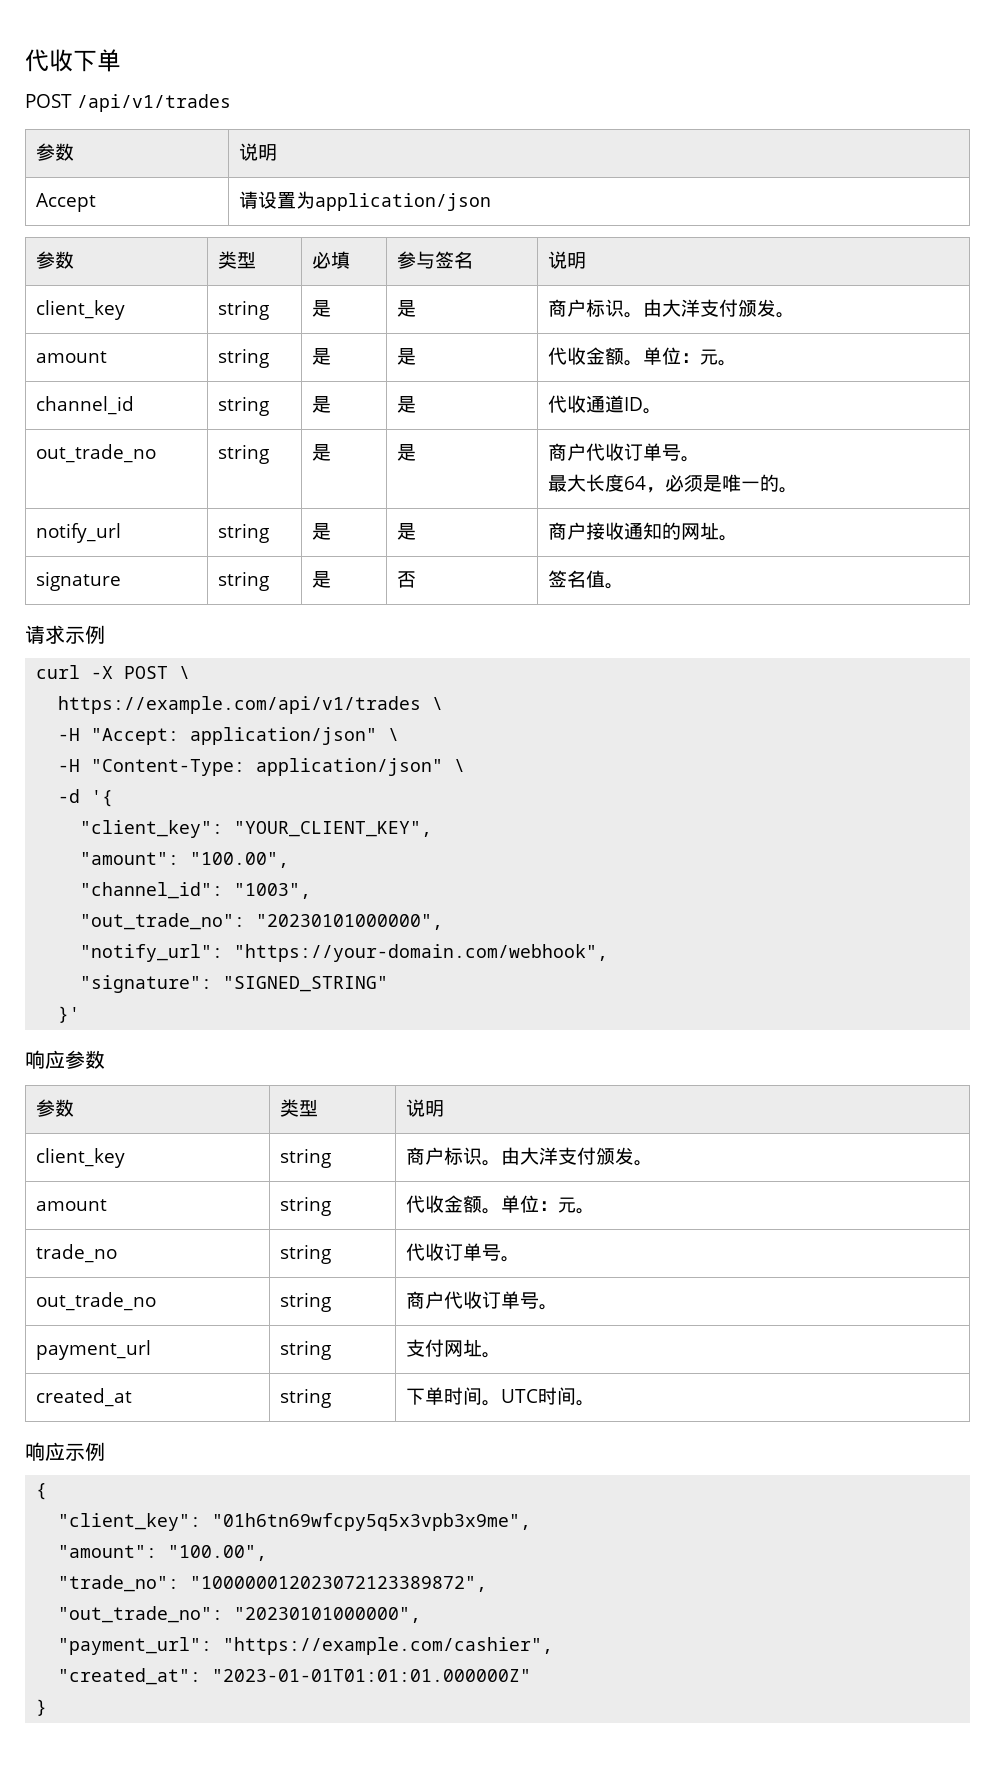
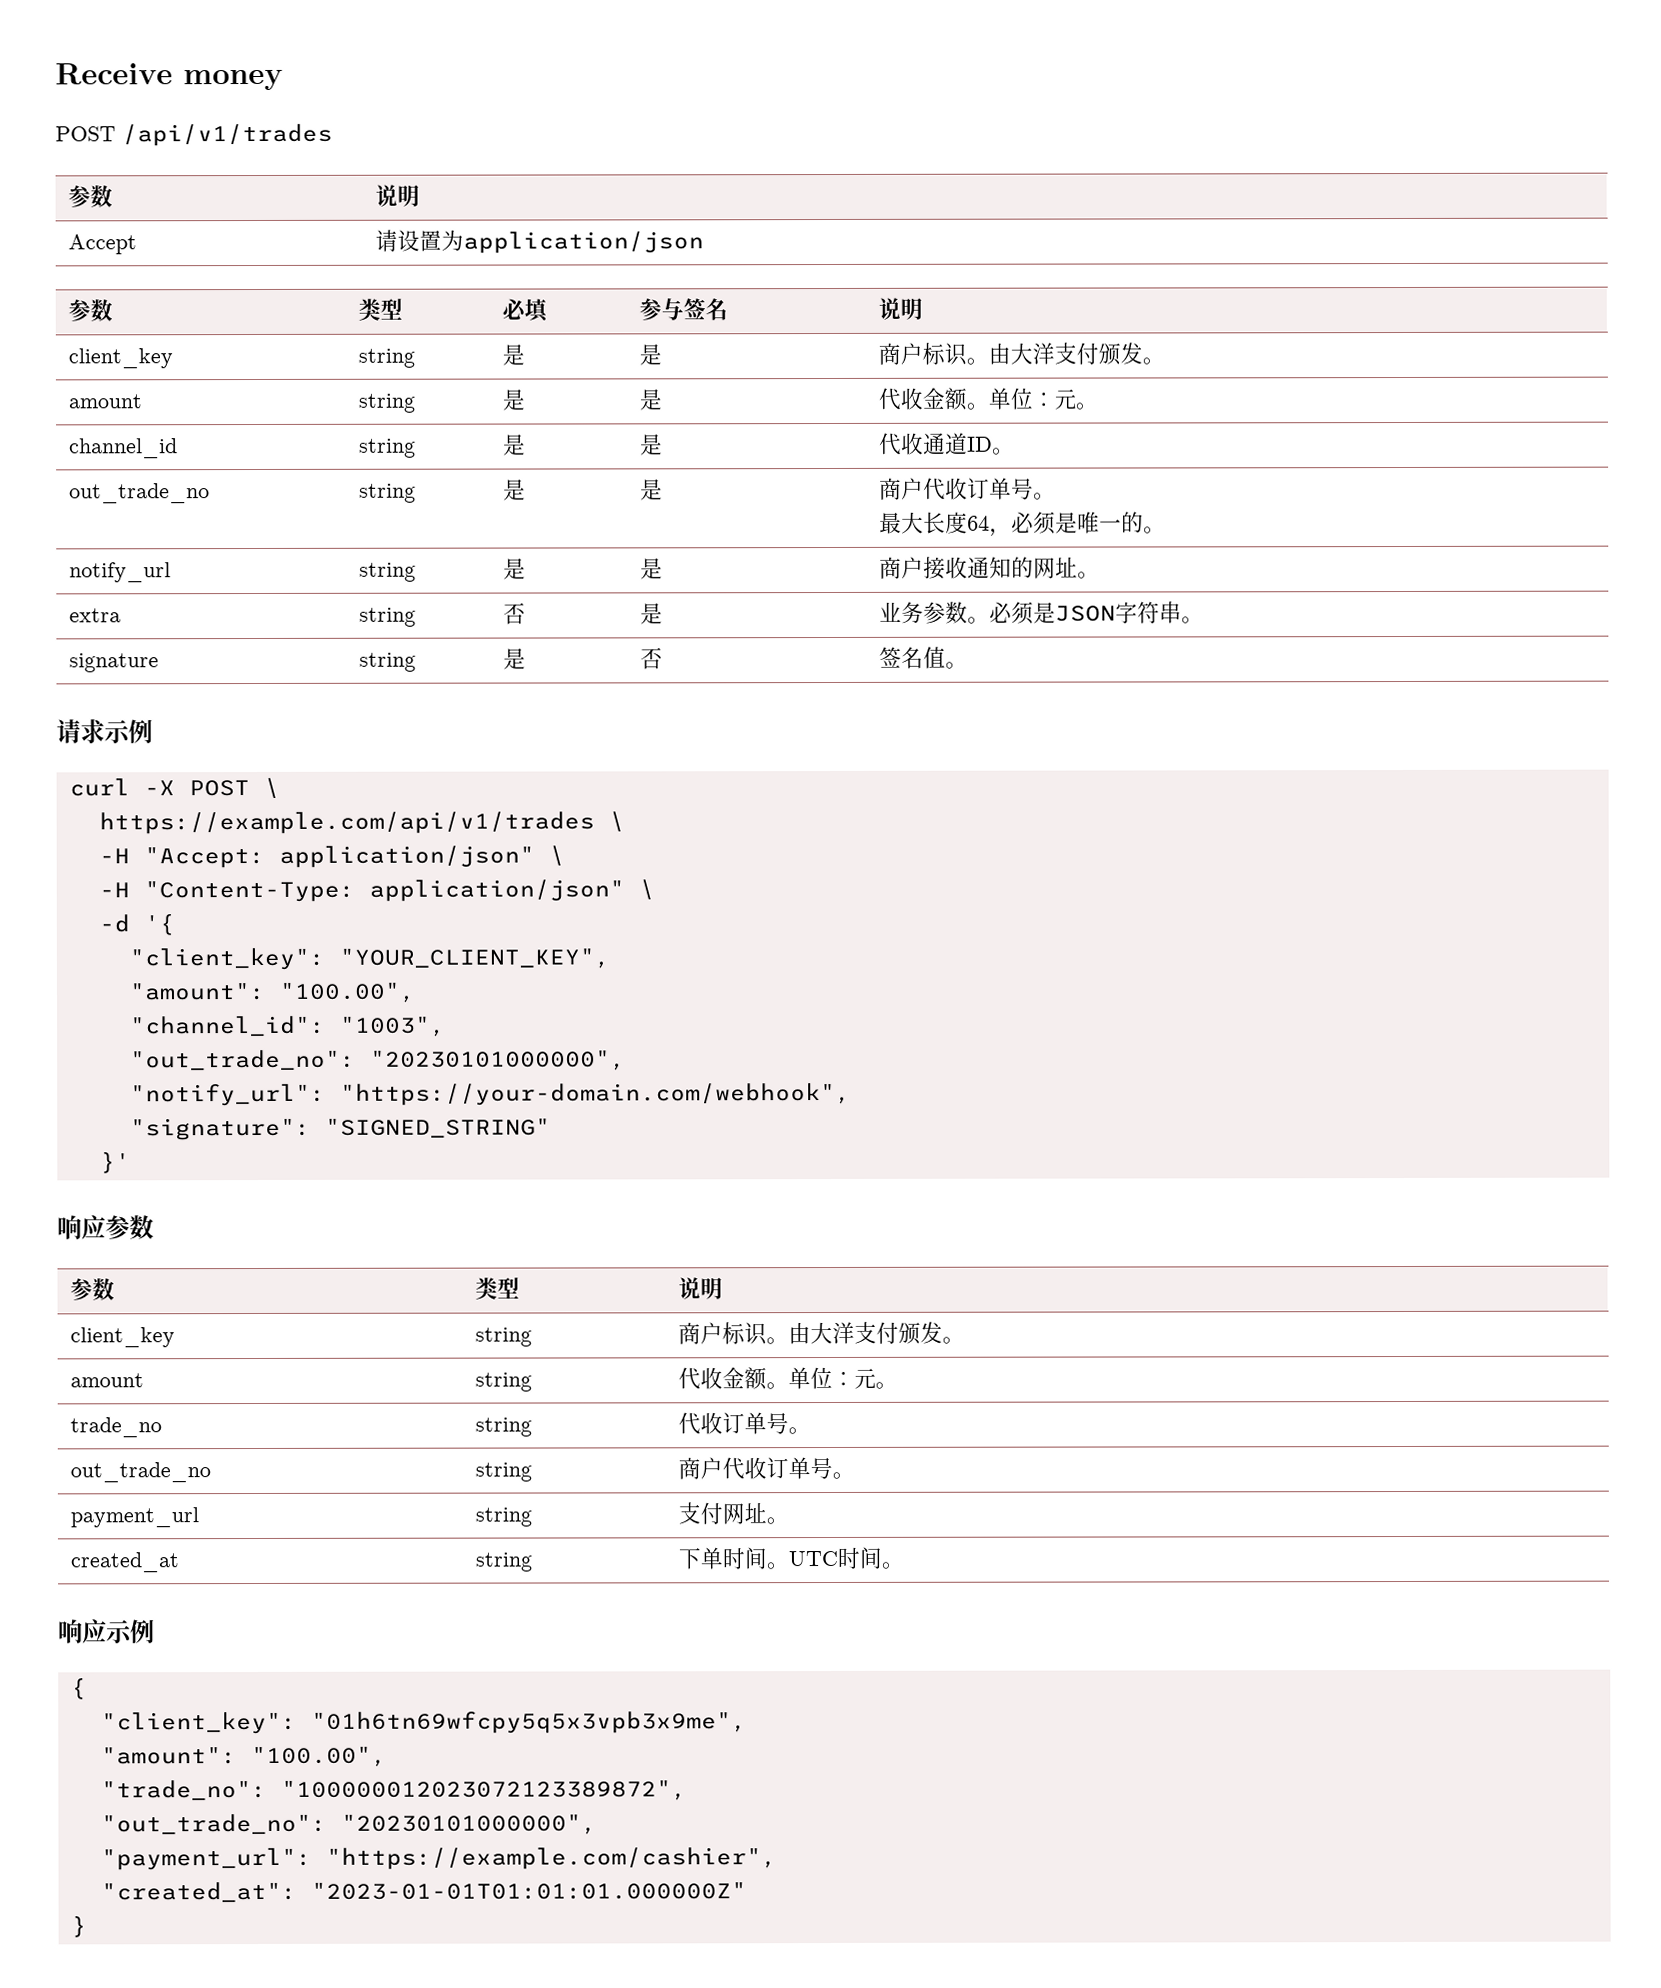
[25,49,121,72] 代收下单 -> [55,63,283,91] Receive money
(738, 538) none -> [69,608,122,623] [359,607,417,627] [503,602,527,625] [640,602,664,625] [879,601,1205,625] // extra | string | 否 | 是 | 业务参数。必须是JSON字符串。

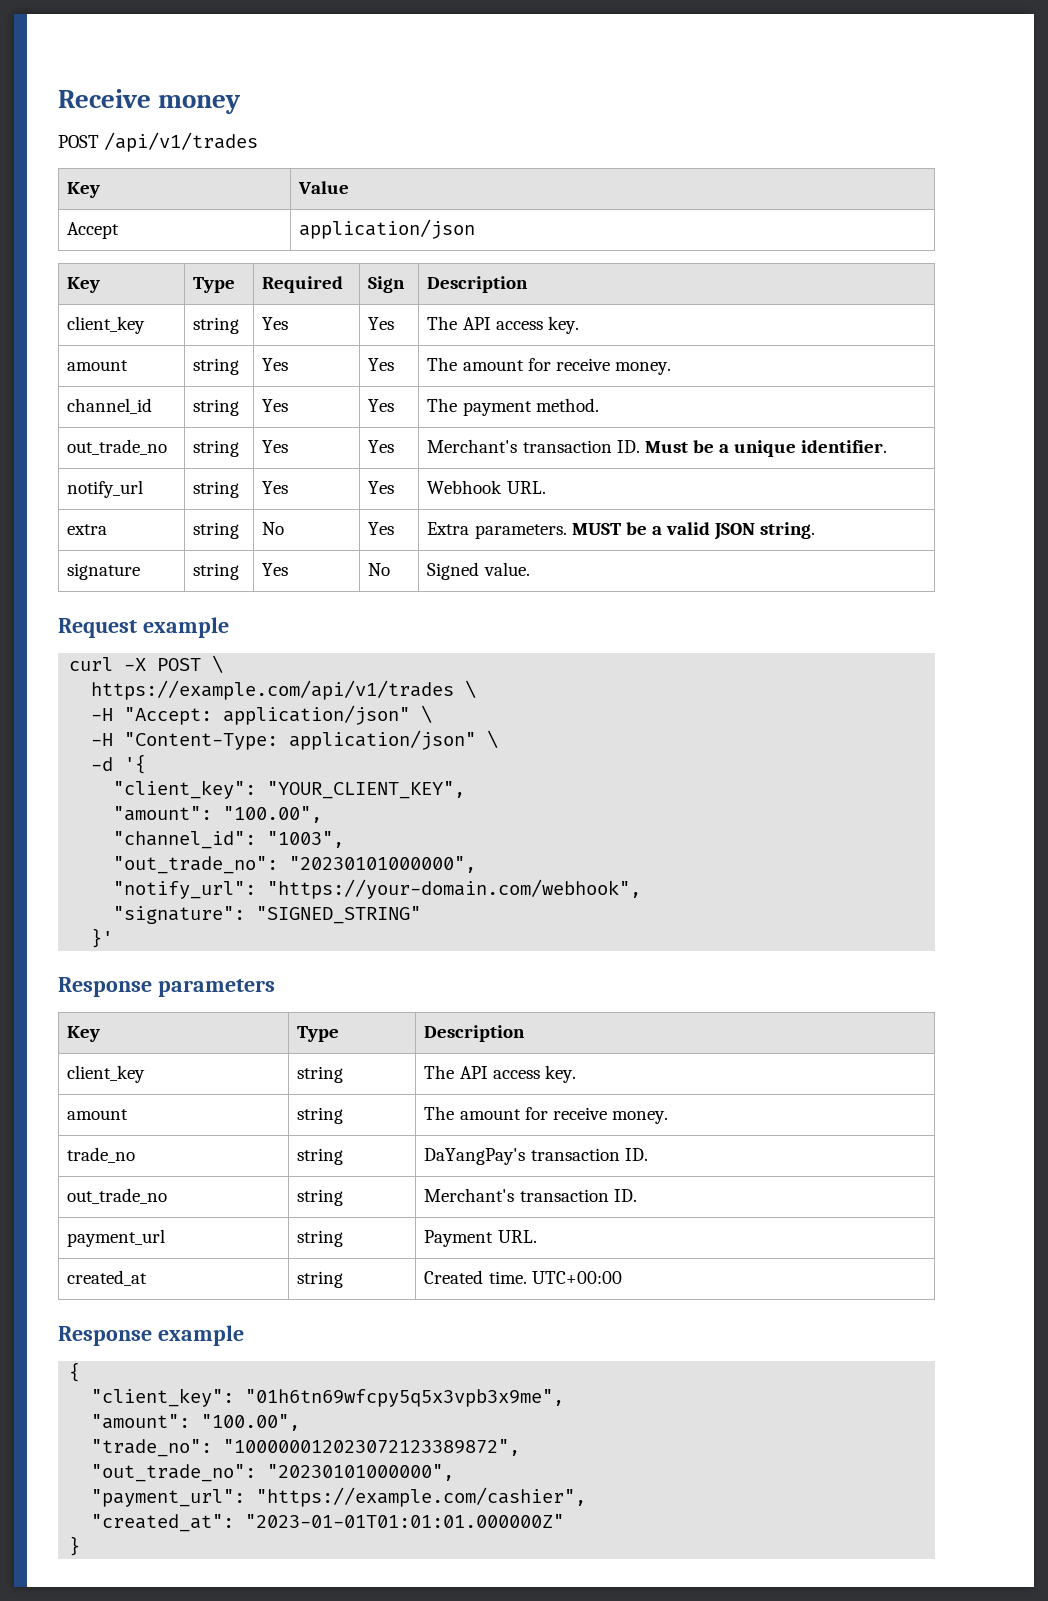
[68,185,114,208] [375,184,421,207] 参数 | 说明 -> [67,182,101,198] [298,181,350,194] Key | Value
[375,229,465,252] 请设置为 -> (120, 230) none
[68,299,114,322] [358,298,404,321] [502,298,551,323] [639,298,729,321] [878,297,924,320] [68,348,174,369] [358,348,416,368] [502,343,526,366] [639,343,663,366] [878,342,1166,366] [68,394,143,409] [358,393,416,413] [502,388,526,411] [639,388,663,411] [878,387,1099,411] [69,438,179,459] [359,438,417,458] [503,433,527,456] [640,433,664,456] [879,432,1016,455] [69,483,211,504] [359,483,417,503] [503,478,527,501] [640,478,664,501] [879,477,1057,500] [879,511,1167,537] [69,562,172,583] [359,562,417,582] [503,557,527,580] [640,557,664,580] [879,556,1101,579] [69,608,122,623] [359,607,417,627] [503,602,527,625] [640,602,664,625] [879,601,1205,625] [69,653,160,673] [359,652,417,672] [503,647,527,670] [640,647,664,670] [879,646,969,669] [56,719,153,744] 参数 | 类型 | 必填 | 参与签名 | 说明 // client_key | string | 是 | 是 | 商户标识。由大洋支付颁发。 // amount | string | 是 | 是 | 代收金额。单位：元。 // channel_id | string | 是 | 是 | 代收通道ID。 // out_trade_no | string | 是 | 是 | 商户代收订单号。 // 最大长度64，必须是唯一的。 // notify_url | string | 是 | 是 | 商户接收通知的网址。 // extra | string | 否 | 是 | 业务参数。必须是JSON字符串。 // signature | string | 是 | 否 | 签名值。 // 请求示例 -> [67,277,101,293] [193,277,236,293] [262,276,344,293] [368,276,406,293] [427,276,529,293] [67,316,146,334] [193,317,240,334] [262,317,289,330] [368,317,395,330] [427,316,579,334] [67,360,129,371] [193,358,240,375] [262,358,289,371] [368,358,395,371] [427,357,671,375] [67,398,153,414] [193,399,240,416] [262,399,289,412] [368,399,395,412] [427,398,599,416] [67,439,168,455] [193,440,240,457] [262,440,289,453] [368,440,395,453] [427,439,888,457] [67,480,144,498] [193,481,240,498] [262,481,289,494] [368,481,395,494] [427,480,546,494] [67,524,108,535] [193,522,240,539] [262,522,285,535] [368,522,395,535] [427,522,816,540] [67,563,141,580] [193,563,240,580] [262,563,289,576] [368,563,391,576] [427,562,530,580] [58,617,229,638] Key | Type | Required | Sign | Description // client_key | string | Yes | Yes | The API access key. // amount | string | Yes | Yes | The amount for receive money. // channel_id | string | Yes | Yes | The payment method. // out_trade_no | string | Yes | Yes | Merchant's transaction ID. Must be a unique identifier. // notify_url | string | Yes | Yes | Webhook URL. // extra | string | No | Yes | Extra parameters. MUST be a valid JSON string. // signature | string | Yes | No | Signed value. // Request example
[57,1215,154,1240] [70,1278,116,1301] [475,1277,521,1300] [678,1277,724,1300] [70,1327,176,1348] [475,1327,533,1347] [678,1321,966,1346] [70,1373,145,1388] [475,1372,533,1392] [678,1366,899,1391] 响应参数 // 参数 | 类型 | 说明 // client_key | string | 商户标识。由大洋支付颁发。 // amount | string | 代收金额。单位：元。 -> [58,977,275,997] [67,1026,101,1042] [297,1026,340,1042] [424,1025,526,1042] [67,1065,146,1083] [297,1066,344,1083] [424,1065,576,1083] [67,1109,129,1120] [297,1107,344,1124] [424,1106,668,1124] Response parameters // Key | Type | Description // client_key | string | The API access key. // amount | string | The amount for receive money.
[678,1412,812,1435] [70,1462,212,1483] [475,1462,533,1482] [678,1456,856,1480] 代收订单号。 // out_trade_no | string | 商户代收订单号。 -> [424,1148,648,1165] [67,1188,168,1204] [297,1189,344,1206] [424,1188,637,1202] DaYangPay's transaction ID. // out_trade_no | string | Merchant's transaction ID.
[678,1502,790,1525] 支付网址。 -> [424,1230,537,1247] Payment URL.
[678,1546,906,1570] [58,1619,155,1644] 下单时间。UTC时间。 // 响应示例 -> [424,1270,622,1284] [58,1325,244,1346] Created time. UTC+00:00 // Response example

